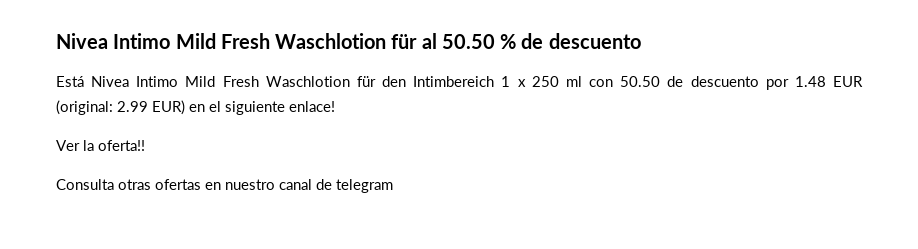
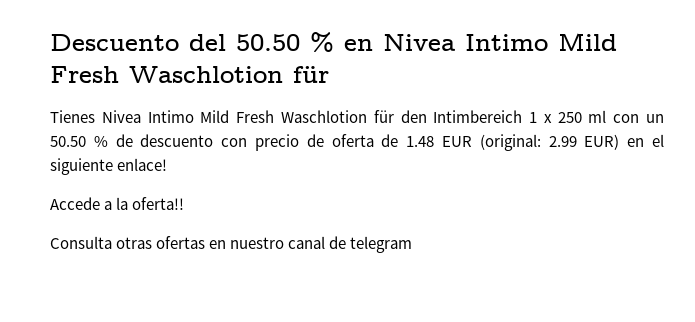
[56,33,641,49] [56,76,84,87] Nivea Intimo Mild Fresh Waschlotion für al 50.50 % de descuento // Está -> [50,32,617,52] [50,66,329,83] [50,110,95,123] Descuento del 50.50 % en Nivea Intimo Mild Fresh Waschlotion für // Tienes
[620,76,789,90] 50.50 de descuento por -> [646,114,665,123] [50,134,399,151] un 50.50 % de descuento con precio de oferta de
[56,140,80,151] Ver -> [50,197,113,210] Accede a

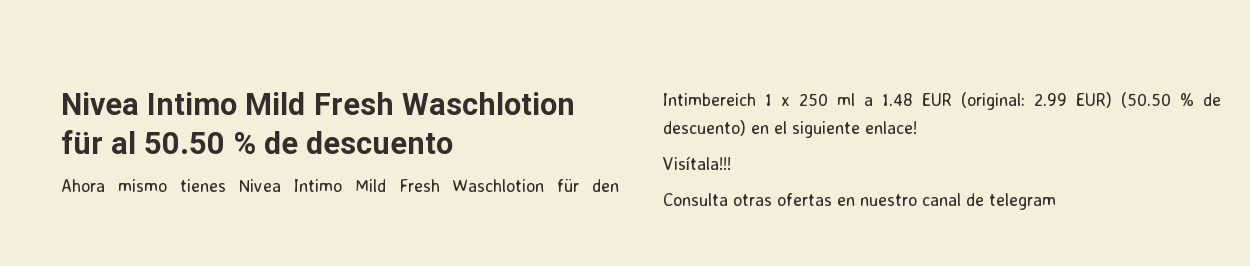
[50,32,617,52] [50,66,329,83] [50,110,95,123] Descuento del 50.50 % en Nivea Intimo Mild Fresh Waschlotion für // Tienes -> [61,92,575,115] [61,130,454,154] [61,179,226,192] Nivea Intimo Mild Fresh Waschlotion für al 50.50 % de descuento // Ahora mismo tienes
[613,114,665,123] [50,134,399,151] con un 50.50 % de descuento con precio de oferta de -> [864,97,873,106] a
(620, 142) none -> [1121,92,1221,108] [663,120,746,136] (50.50 % de descuento)
[50,197,185,210] Accede a la oferta!! -> [663,156,731,170] Visítala!!!

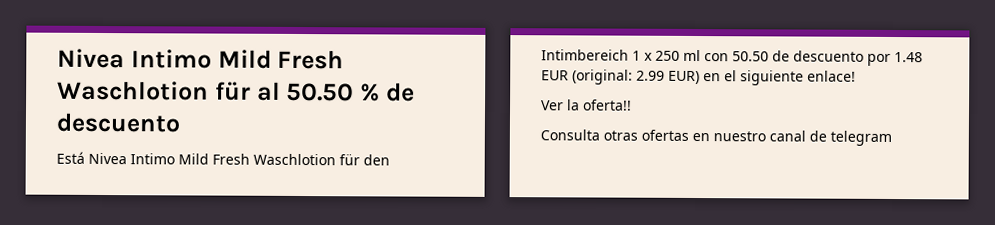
[61,179,226,192] Ahora mismo tienes -> [56,151,85,164] Está
[864,97,873,106] a -> [704,50,891,66] con 50.50 de descuento por
[1121,92,1221,108] [663,120,746,136] (50.50 % de descuento) -> (700, 77) none
[663,156,731,170] Visítala!!! -> [541,99,632,111] Ver la oferta!!

